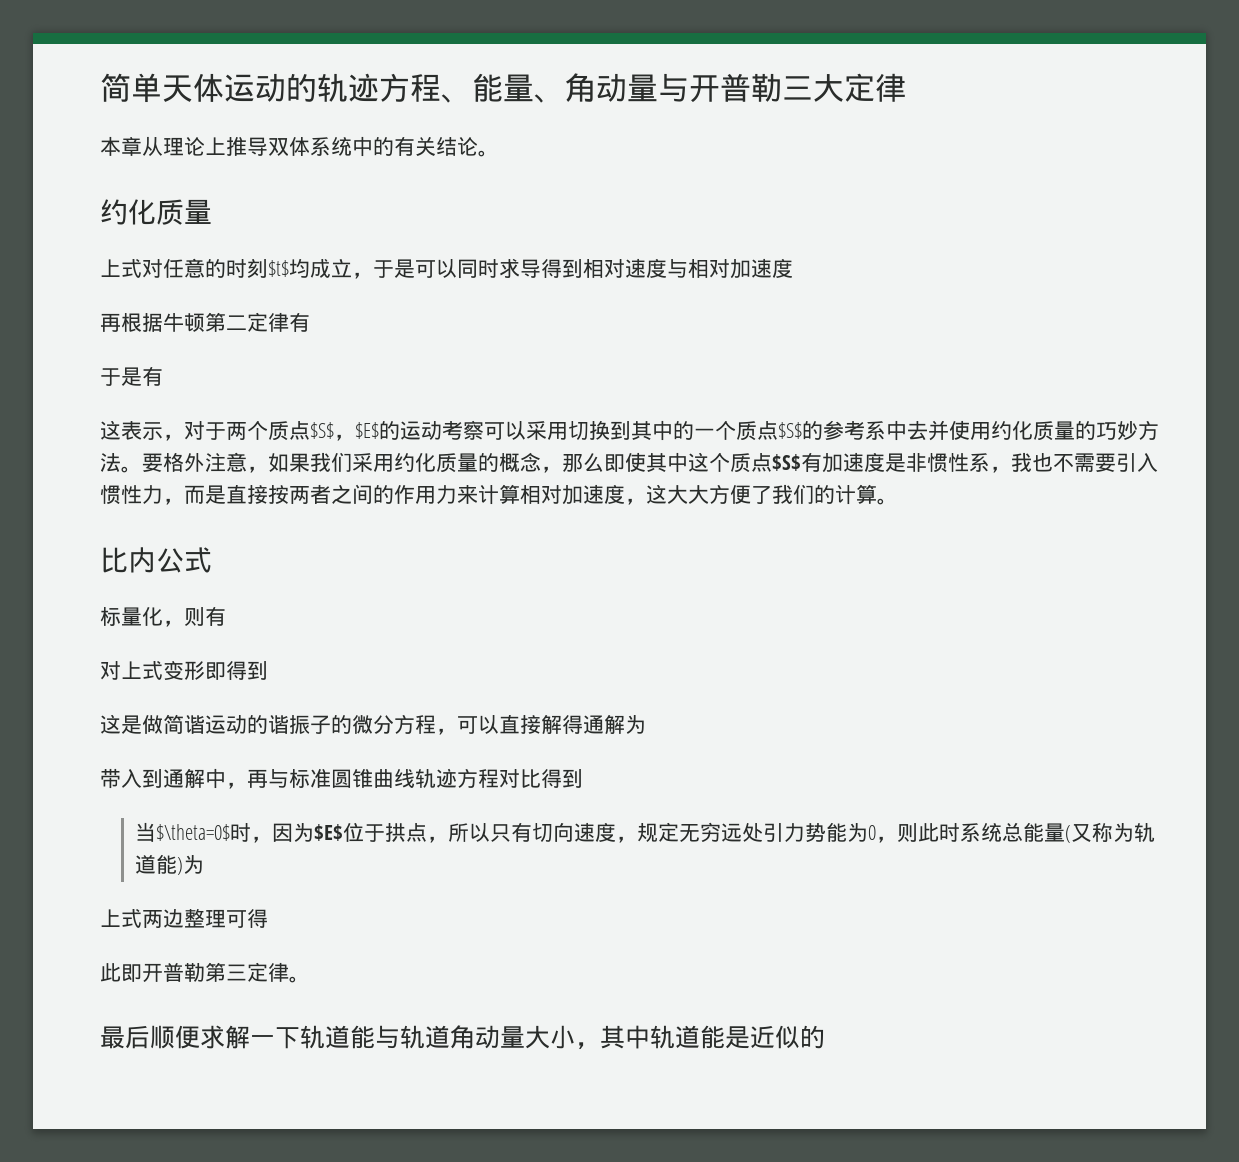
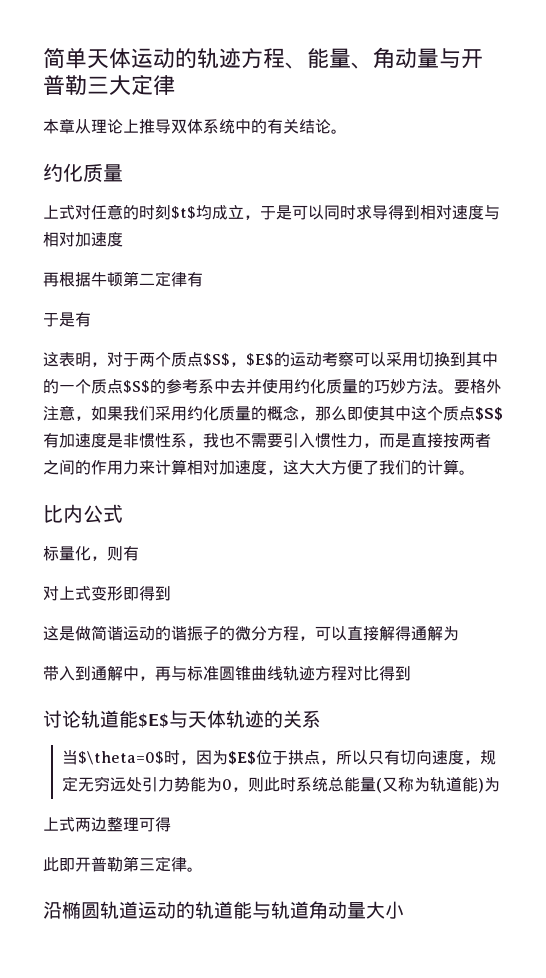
[142,422,163,440] 示 -> [75,352,91,367] 明
(583, 778) none -> [43,710,321,728] // 讨论轨道能$E$与天体轨迹的关系
[100,1025,300,1049] 最后顺便求解一下 -> [43,901,195,919] 沿椭圆轨道运动的
[575,1025,825,1050] ，其中轨道能是近似的 -> (404, 910) none

